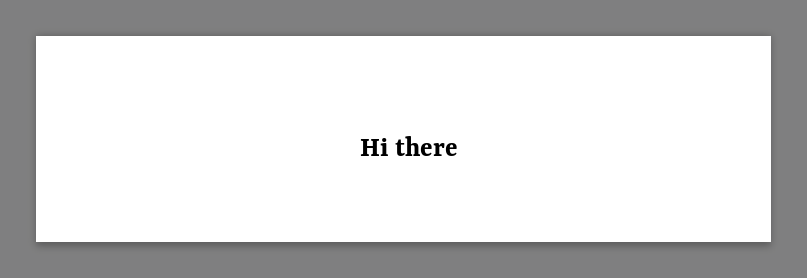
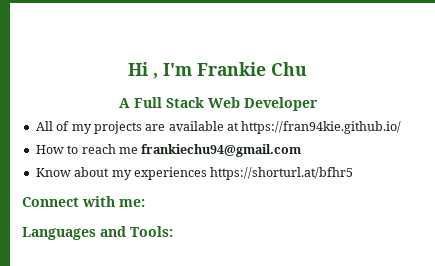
[395,136,459,156] there -> [153,62,307,79] [118,97,318,111] [35,121,402,134] [35,144,302,157] [35,167,354,180] [22,196,145,207] [22,226,173,240] , I'm Frankie Chu // A Full Stack Web Developer // All of my projects are available at https://fran94kie.github.io/ // How to reach me frankiechu94@gmail.com // Know about my experiences https://shorturl.at/bfhr5 // Connect with me: // Languages and Tools:

